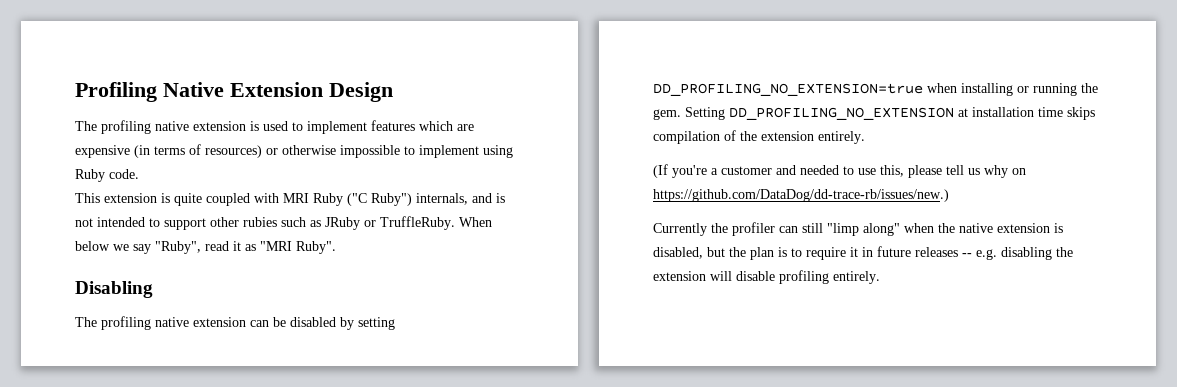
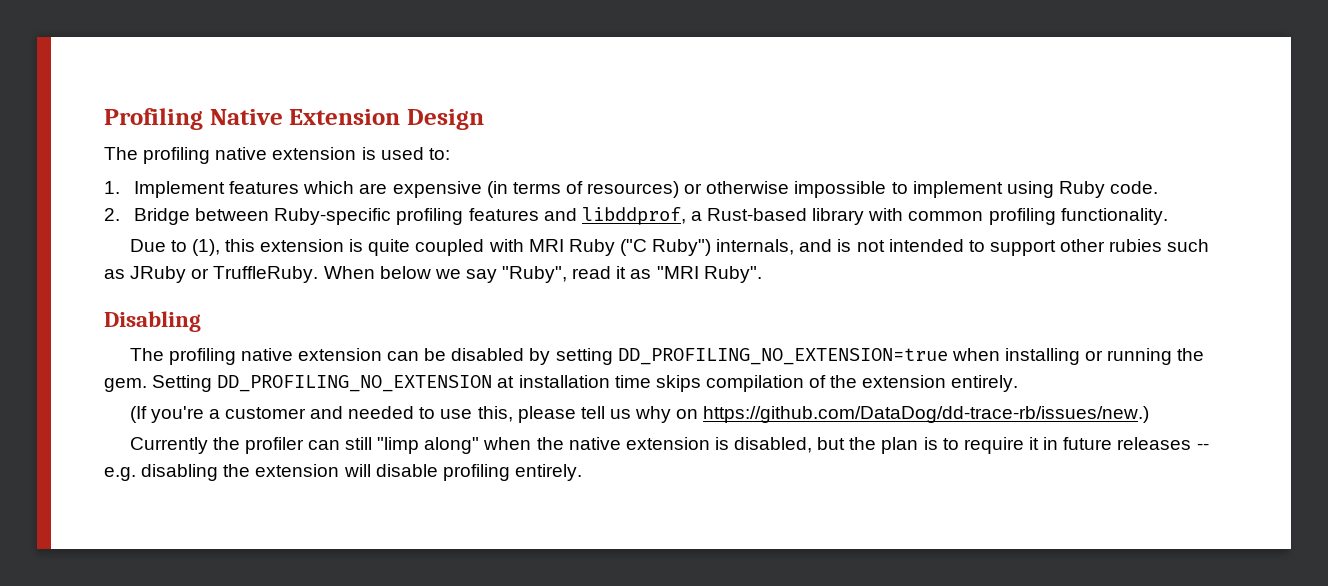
[292,121,367,134] to implement -> [428,148,450,160] [104,181,226,198] to: // 1. Implement
[75,193,100,203] This -> [104,207,1168,225] [129,239,255,256] 2. Bridge between Ruby-specific profiling features and libddprof, a Rust-based library with common profiling functionality. // Due to (1), this

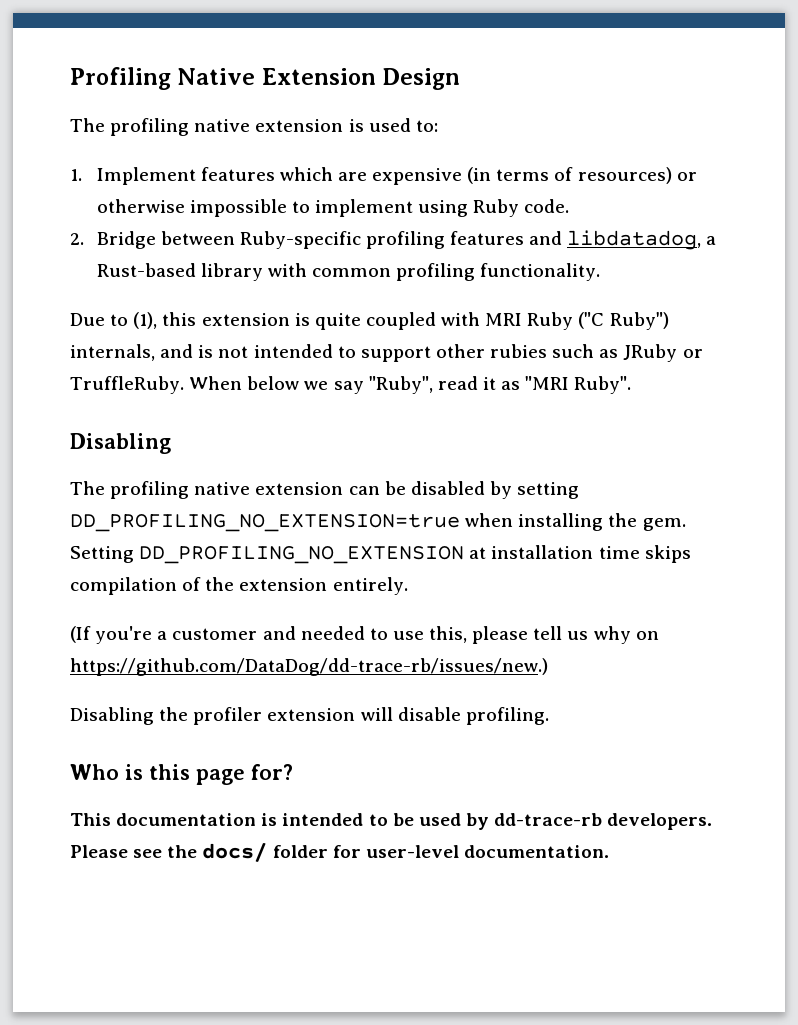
[581,207,686,225] libddprof, -> [567,230,702,250] libdatadog,
[1085,348,1173,365] or running -> (604, 522) none
[129,437,208,454] Currently -> [70,707,154,725] Disabling
[307,437,1209,454] [104,464,582,481] can still "limp along" when the native extension is disabled, but the plan is to require it in future releases -- e.g. disabling the extension will disable profiling entirely. -> [267,707,549,725] [70,764,293,785] [70,813,713,830] [70,842,609,862] extension will disable profiling. // Who is this page for? // This documentation is intended to be used by dd-trace-rb developers. Please see the docs/ folder for user-level documentation.

